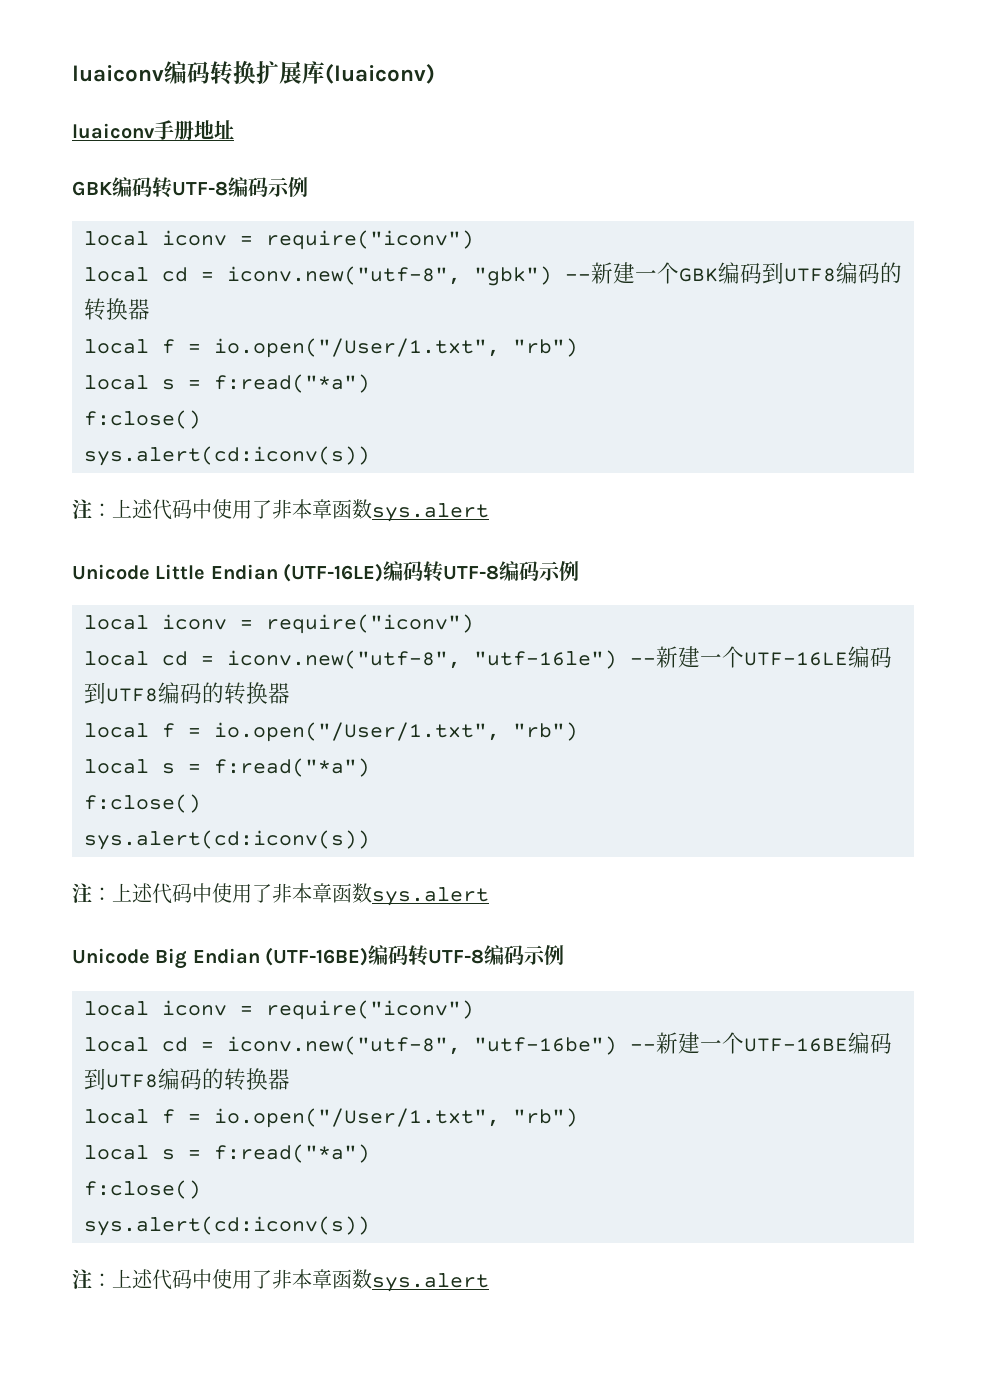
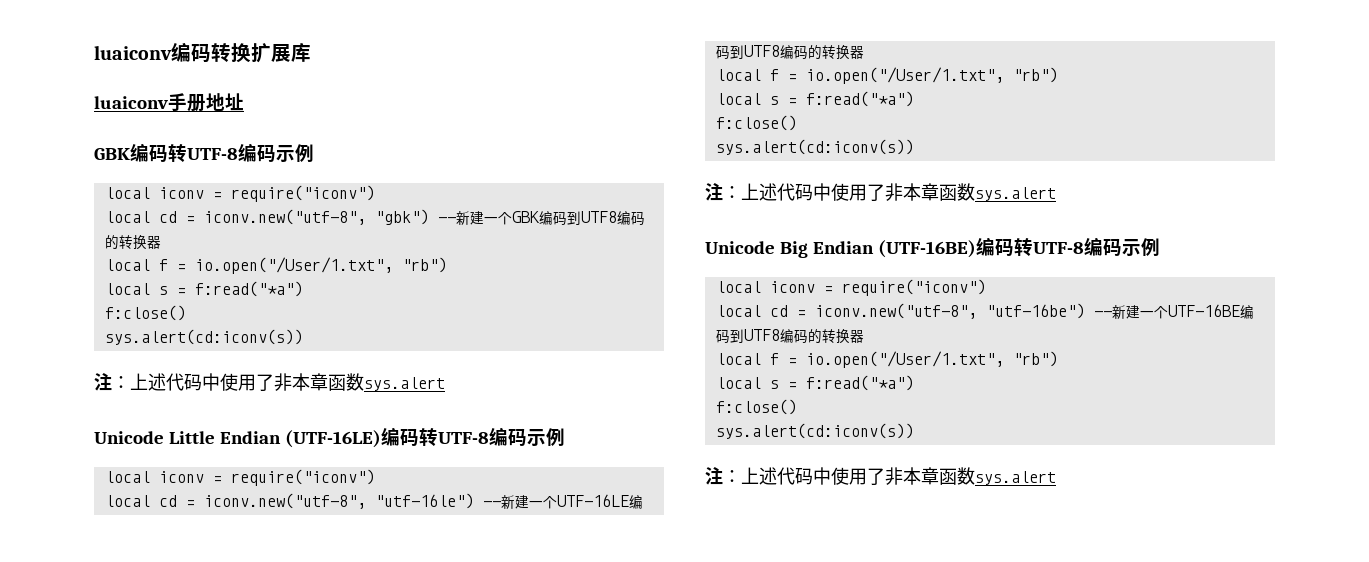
[325,64,435,84] (luaiconv) -> (311, 52) none

